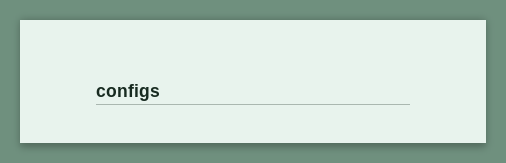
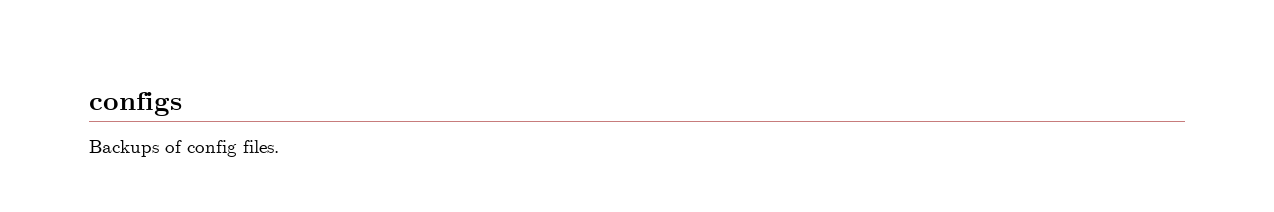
(160, 92) none -> [89,140,279,157] // Backups of config files.

